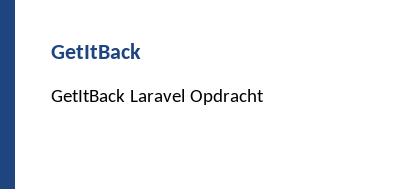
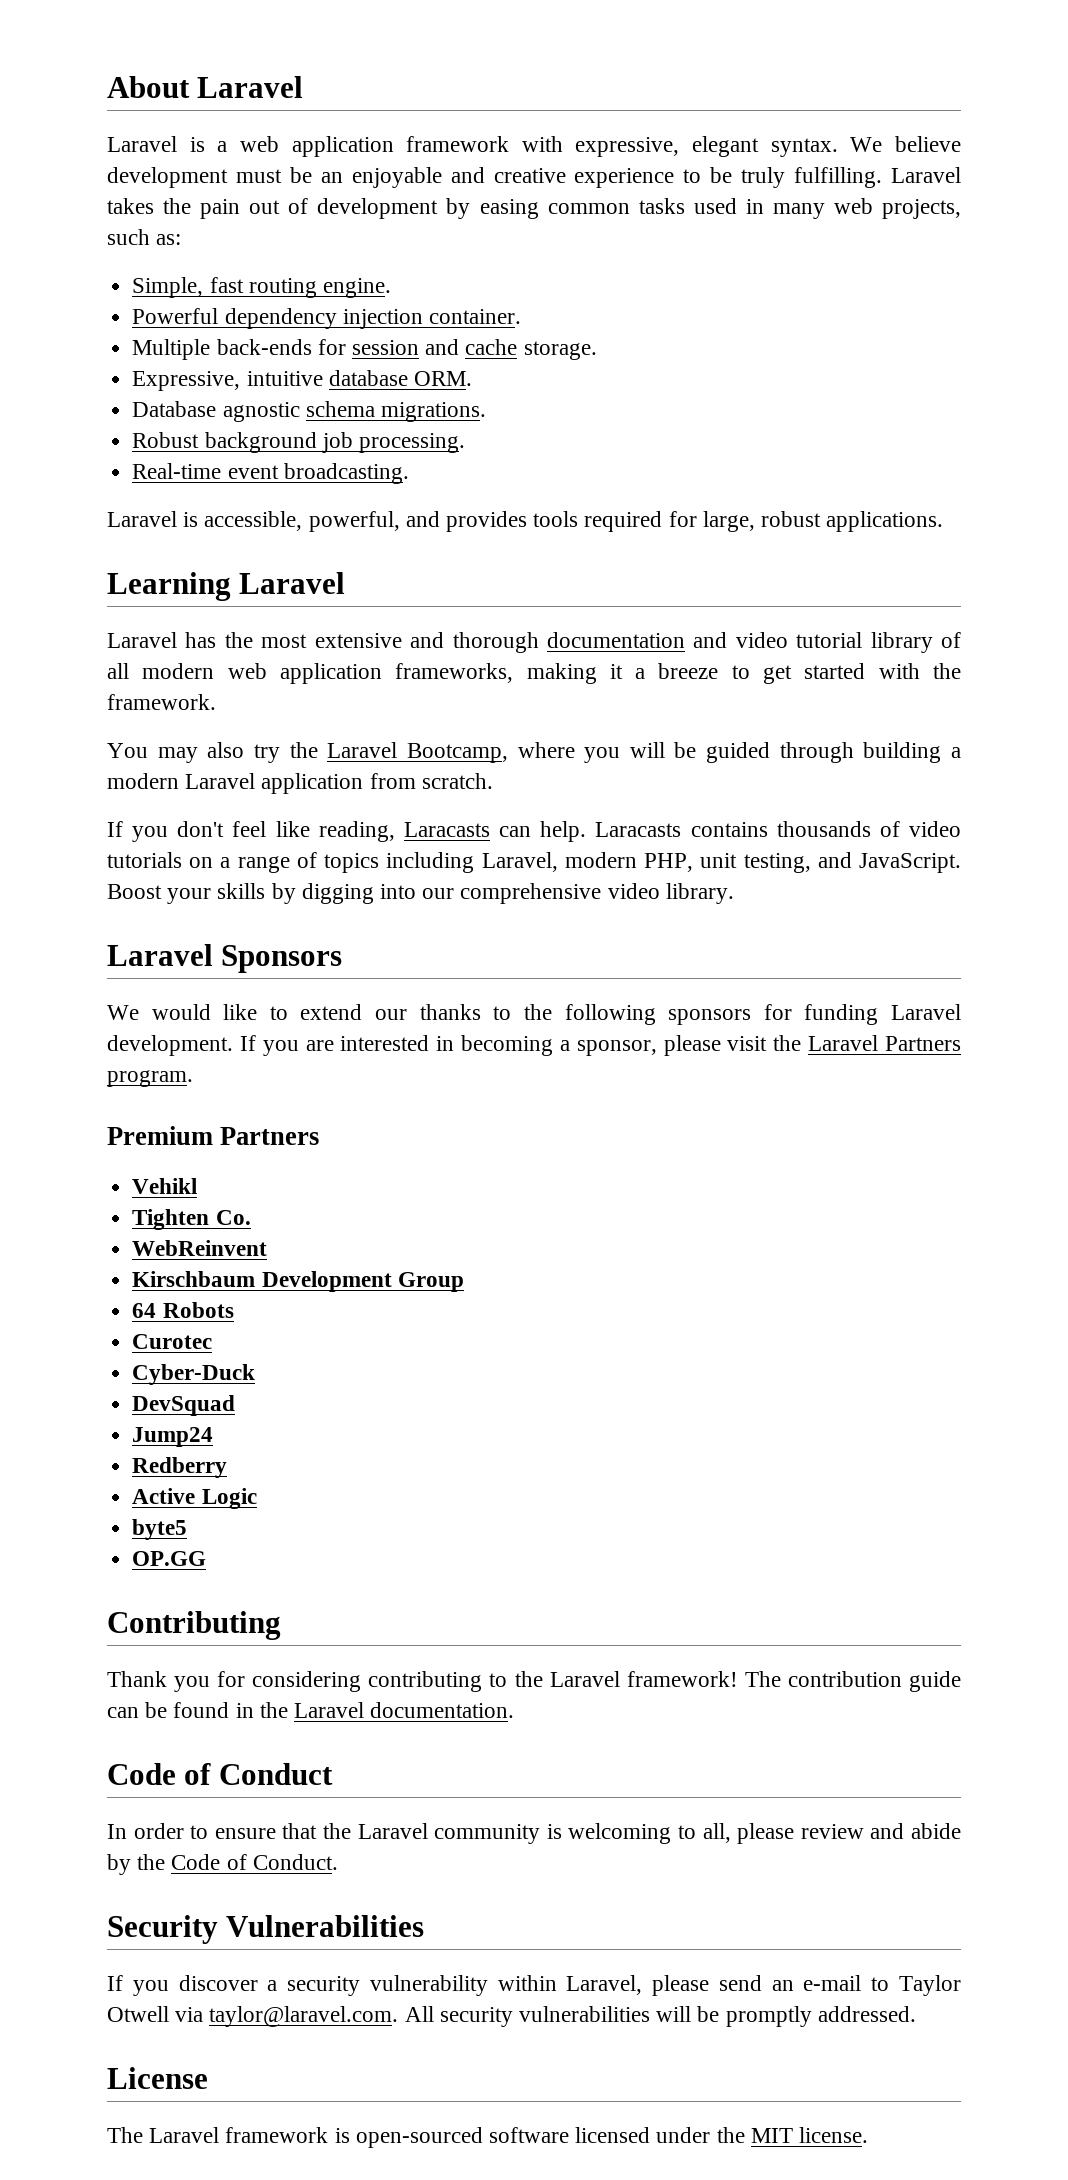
[51,43,141,59] [51,89,264,105] GetItBack // GetItBack Laravel Opdracht -> [107,76,304,98] [107,136,961,157] [107,167,961,188] [107,198,961,219] [107,229,182,245] [132,277,391,298] [132,308,521,329] [132,339,597,360] [132,370,472,391] [132,401,486,422] [132,432,465,453] [132,463,409,484] [107,511,944,532] [107,572,346,601] [107,632,961,653] [107,663,961,684] [107,694,216,710] [107,742,961,763] [107,773,493,794] [107,821,961,842] [107,852,962,873] [107,883,734,904] [107,944,343,973] [107,1004,962,1025] [107,1035,961,1056] [107,1070,193,1087] [107,1126,320,1145] [132,1178,198,1194] [132,1209,251,1230] [132,1240,268,1256] [132,1271,464,1292] [132,1302,234,1318] [132,1334,213,1349] [132,1364,256,1385] [132,1395,236,1416] [132,1427,214,1447] [132,1457,228,1478] [132,1488,257,1509] [132,1519,188,1540] [132,1551,207,1566] [107,1611,281,1640] [107,1671,961,1692] [107,1702,515,1718] [107,1763,333,1785] [107,1823,962,1844] [107,1854,338,1875] [107,1915,425,1944] [107,1975,961,1996] [107,2006,916,2027] [107,2067,208,2089] [107,2127,869,2148] About Laravel // Laravel is a web application framework with expressive, elegant syntax. We believe development must be an enjoyable and creative experience to be truly fulfilling. Laravel takes the pain out of development by easing common tasks used in many web projects, such as: // Simple, fast routing engine. // Powerful dependency injection container. // Multiple back-ends for session and cache storage. // Expressive, intuitive database ORM. // Database agnostic schema migrations. // Robust background job processing. // Real-time event broadcasting. // Laravel is accessible, powerful, and provides tools required for large, robust applications. // Learning Laravel // Laravel has the most extensive and thorough documentation and video tutorial library of all modern web application frameworks, making it a breeze to get started with the framework. // You may also try the Laravel Bootcamp, where you will be guided through building a modern Laravel application from scratch. // If you don't feel like reading, Laracasts can help. Laracasts contains thousands of video tutorials on a range of topics including Laravel, modern PHP, unit testing, and JavaScript. Boost your skills by digging into our comprehensive video library. // Laravel Sponsors // We would like to extend our thanks to the following sponsors for funding Laravel development. If you are interested in becoming a sponsor, please visit the Laravel Partners program. // Premium Partners // Vehikl // Tighten Co. // WebReinvent // Kirschbaum Development Group // 64 Robots // Curotec // Cyber-Duck // DevSquad // Jump24 // Redberry // Active Logic // byte5 // OP.GG // Contributing // Thank you for considering contributing to the Laravel framework! The contribution guide can be found in the Laravel documentation. // Code of Conduct // In order to ensure that the Laravel community is welcoming to all, please review and abide by the Code of Conduct. // Security Vulnerabilities // If you discover a security vulnerability within Laravel, please send an e-mail to Taylor Otwell via taylor@laravel.com. All security vulnerabilities will be promptly addressed. // License // The Laravel framework is open-sourced software licensed under the MIT license.

